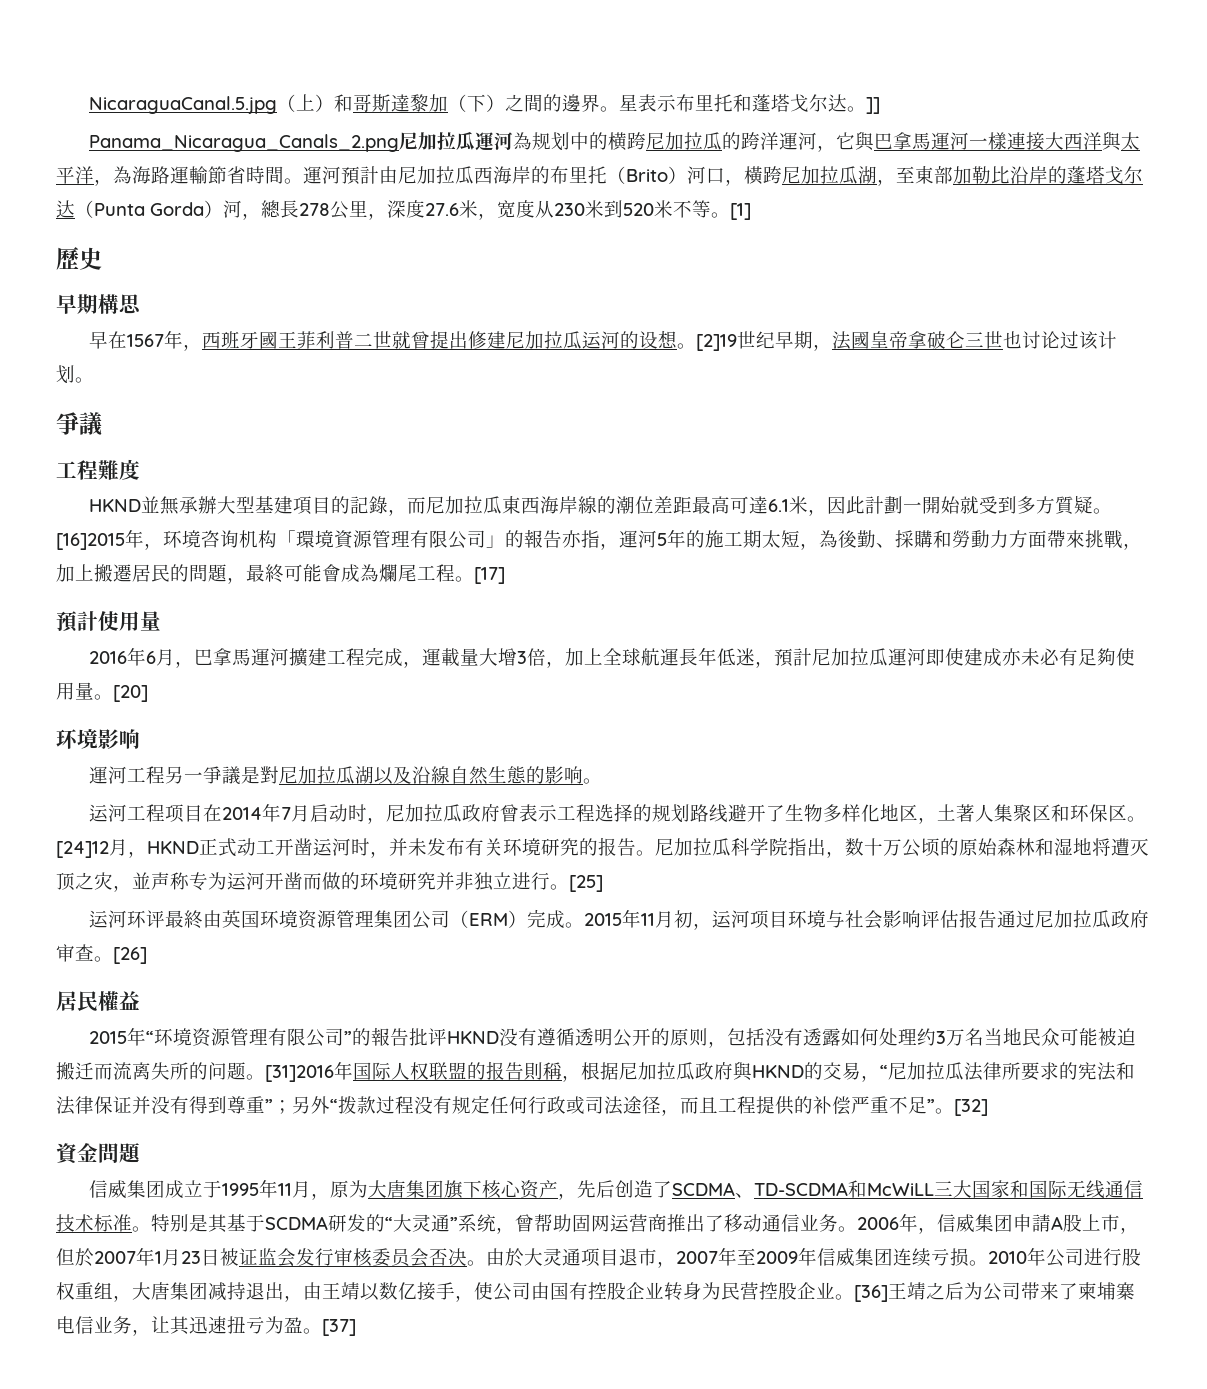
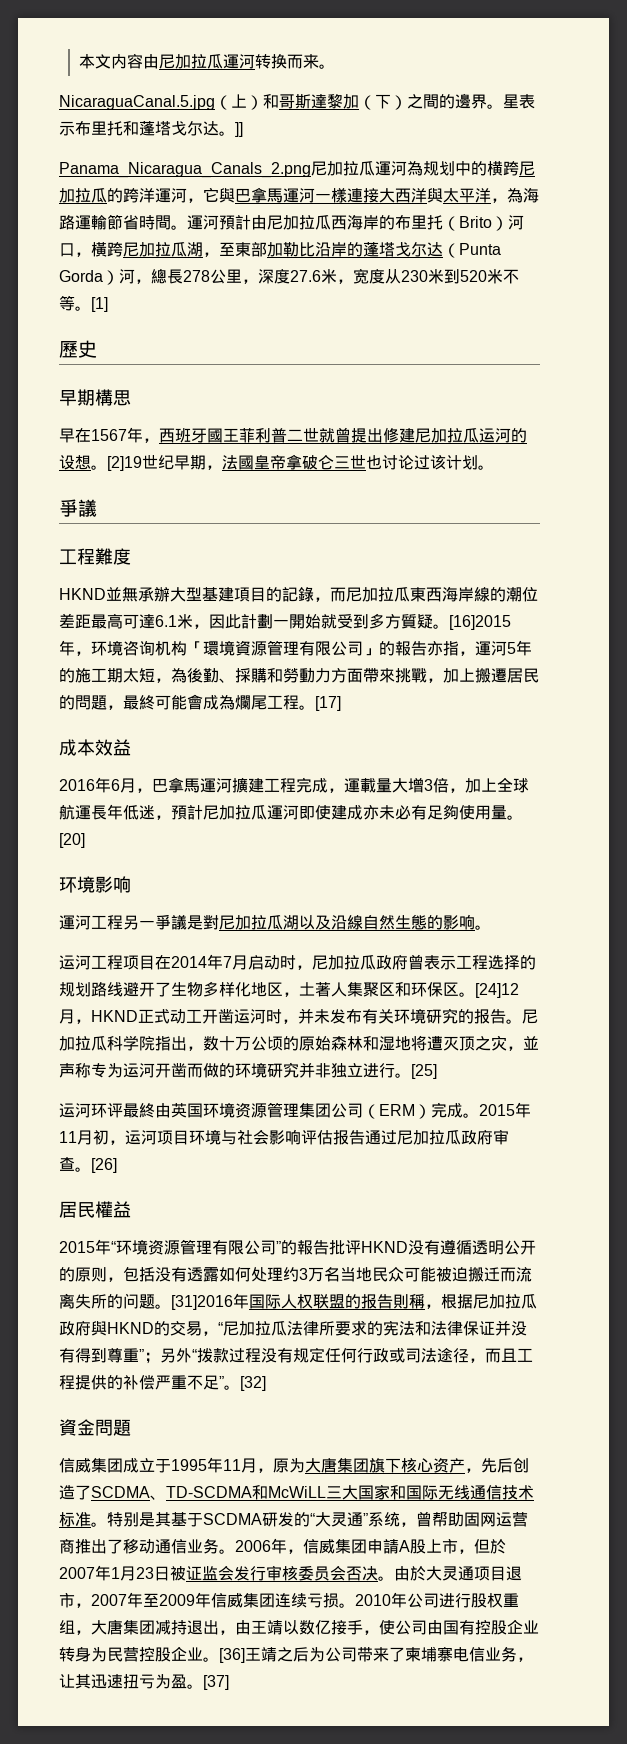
(89, 105) none -> [79,53,336,69] 本文内容由尼加拉瓜運河转换而来。 //
[56,611,161,632] 預計使用量 -> [59,739,131,756] 成本效益

